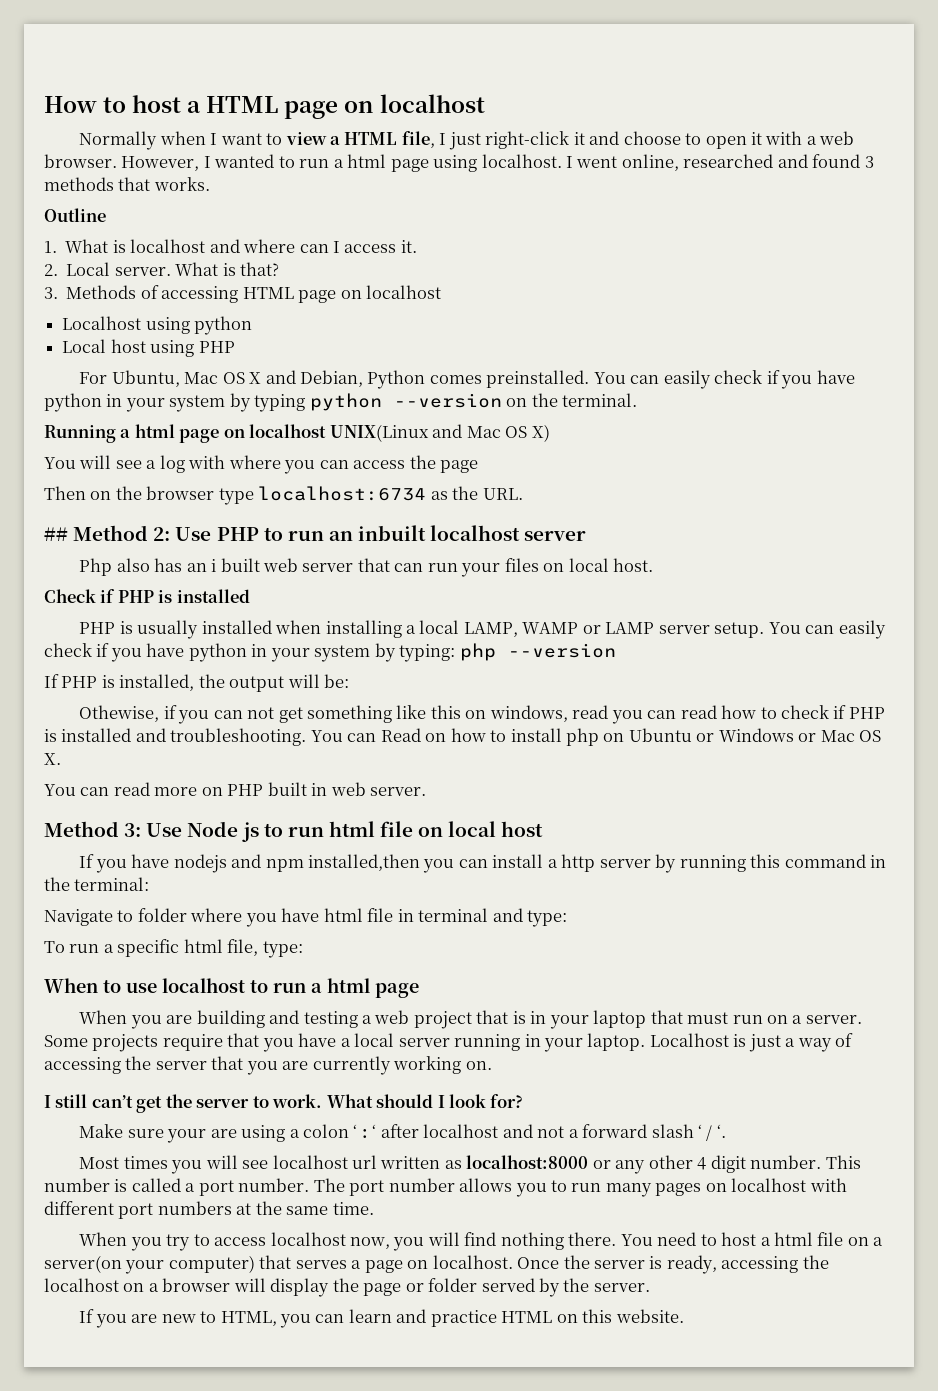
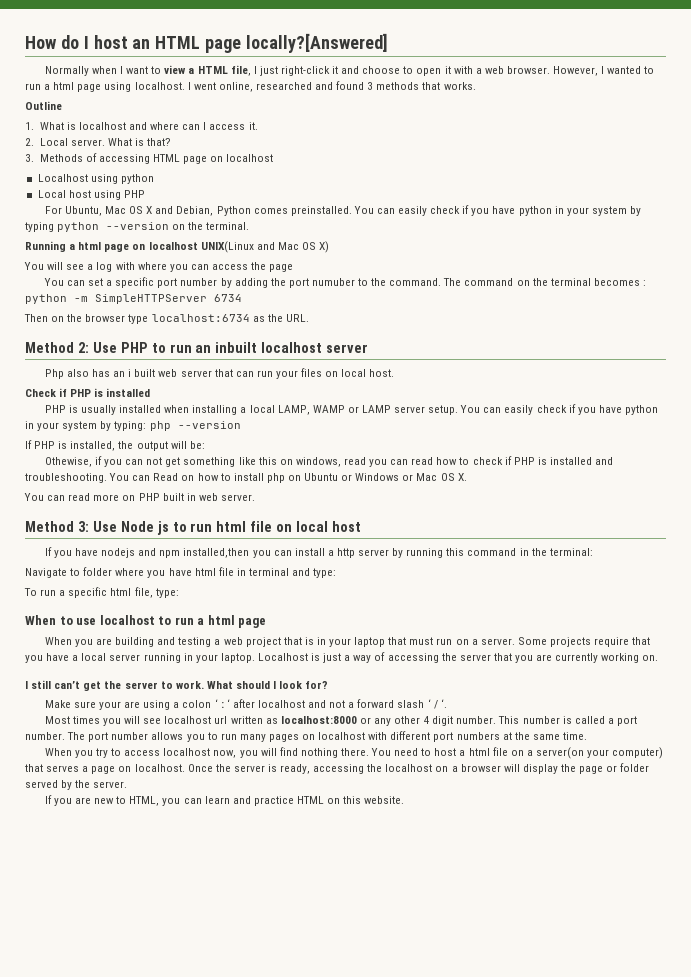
[103,94,485,119] to host a HTML page on localhost -> [60,33,389,53] do I host an HTML page locally?[Answered]
(479, 466) none -> [43,277,646,288] [25,294,242,304] // You can set a specific port number by adding the port numuber to the command. The command on the terminal becomes : python -m SimpleHTTPServer 6734
[44,527,68,541] ## -> (309, 318) none

